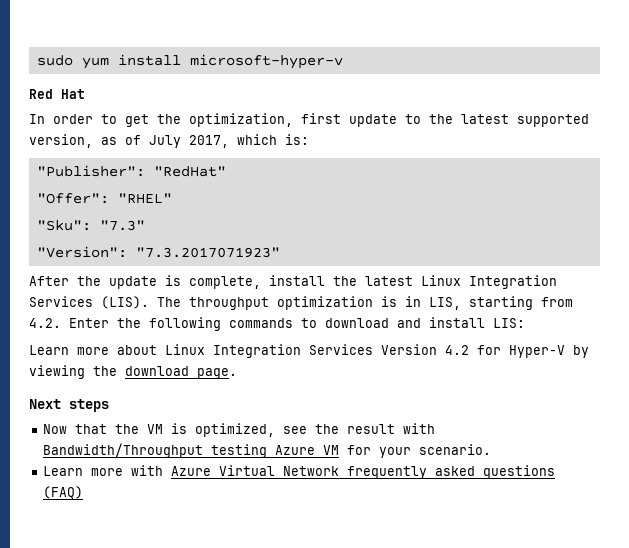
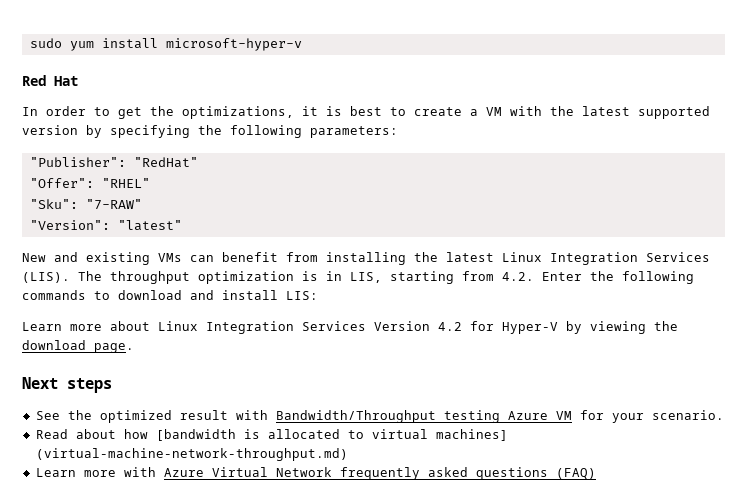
[189,113,589,127] [29,134,309,148] optimization, first update to the latest supported version, as of July 2017, which is: -> [182,106,710,119] [22,125,398,138] optimizations, it is best to create a VM with the latest supported version by specifying the following parameters:
[99,220,145,231] "7.3" -> [85,199,142,210] "7-RAW"
[135,247,280,258] [29,275,325,289] "7.3.2017071923" // After the update is complete, install -> [117,220,182,231] [22,252,406,265] "latest" // New and existing VMs can benefit from installing
[42,423,339,437] Now that the VM is optimized, see the -> [35,410,172,423] See the optimized
(491, 449) none -> [35,429,508,441] [35,448,348,461] // Read about how [bandwidth is allocated to virtual machines] (virtual-machine-network-throughput.md)

